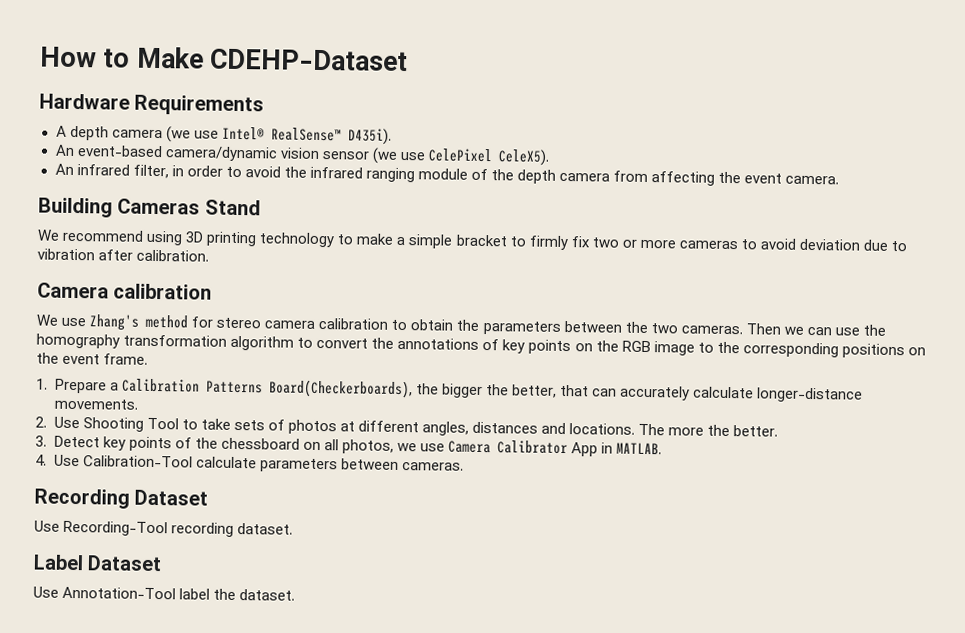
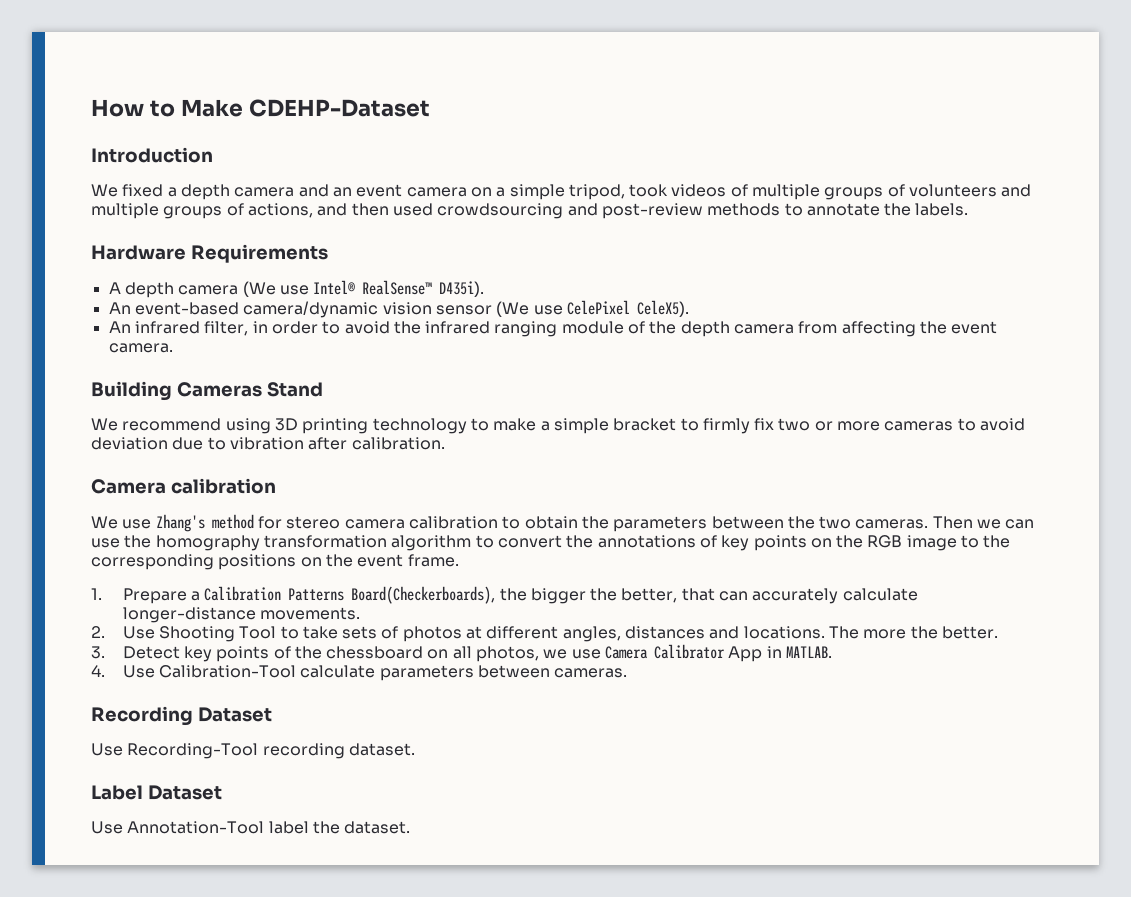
(408, 60) none -> [91,147,213,163] [91,184,1032,200] [91,203,969,219] // Introduction // We fixed a depth camera and an event camera on a simple tripod, took videos of multiple groups of volunteers and multiple groups of actions, and then used crowdsourcing and post-review methods to annotate the labels.
[165,126,191,143] (we -> [242,281,276,297] (We
[371,147,398,164] (we -> [496,301,530,317] (We

